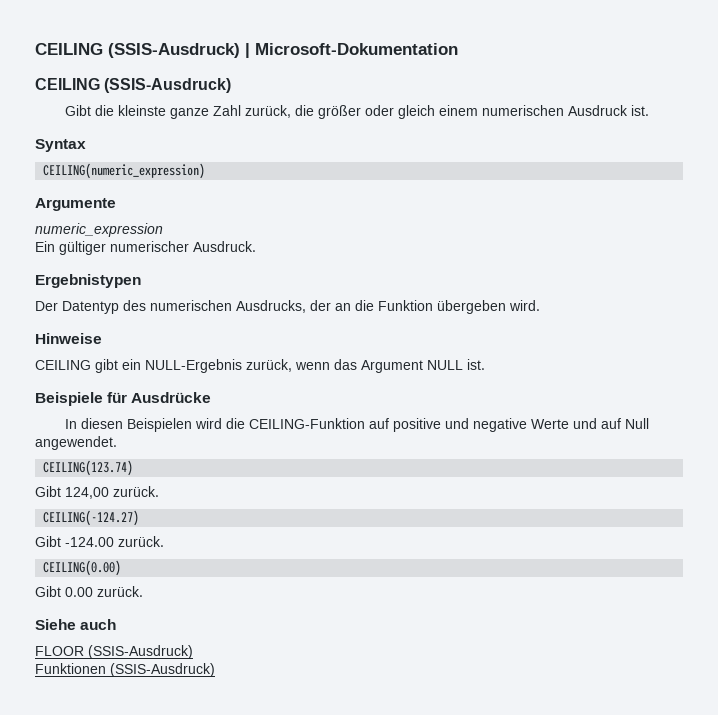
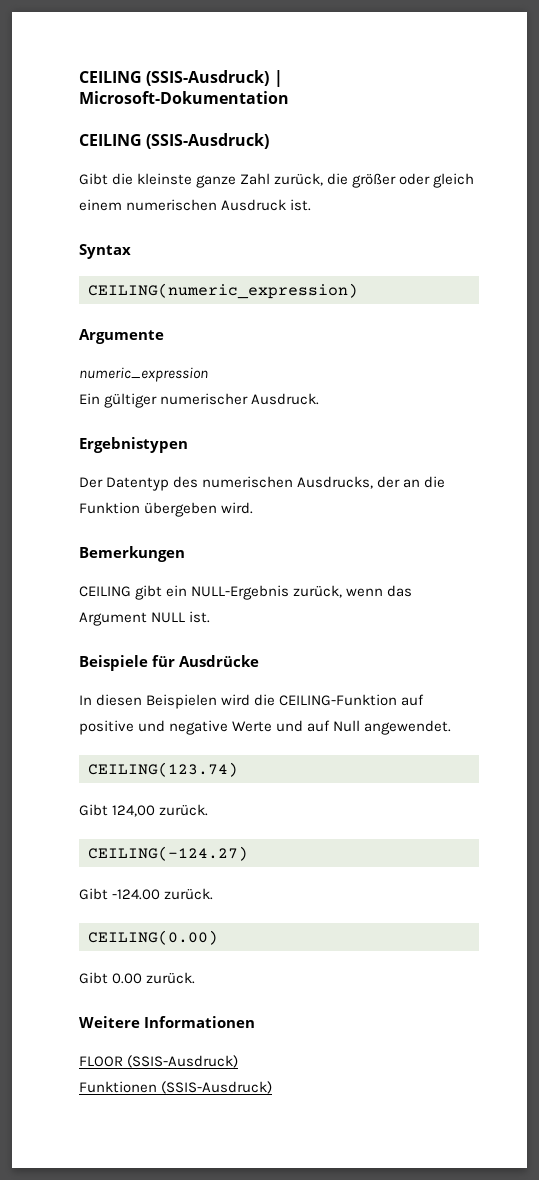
[35,333,102,344] Hinweise -> [79,546,185,562] Bemerkungen
[35,619,117,630] Siehe auch -> [79,1016,255,1028] Weitere Informationen

